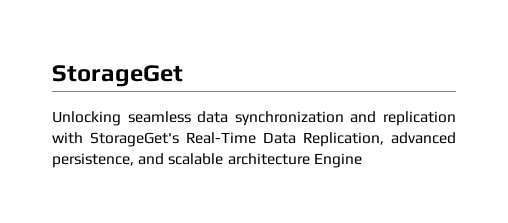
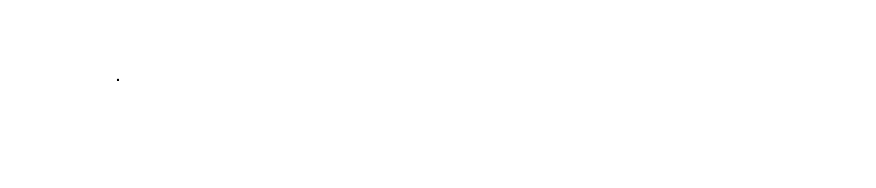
[52,65,183,87] [52,111,456,126] [52,132,456,147] [52,153,362,168] StorageGet // Unlocking seamless data synchronization and replication with StorageGet's Real-Time Data Replication, advanced persistence, and scalable architecture Engine -> [115,78,121,81] .

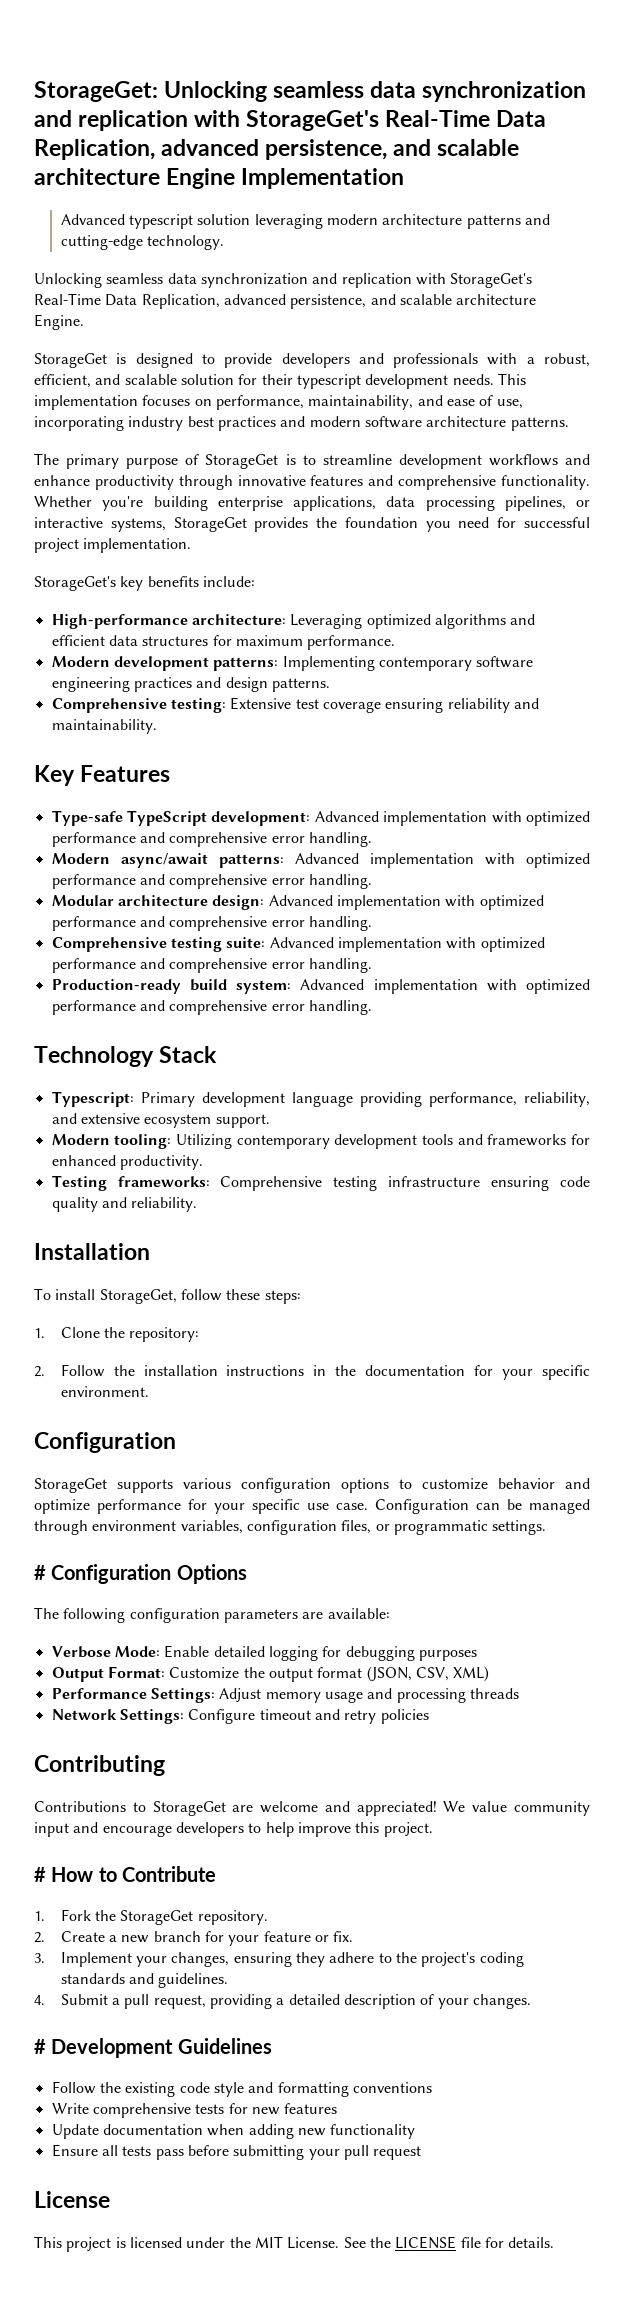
[115,78,121,81] . -> [34,81,587,102] [34,110,547,131] [34,139,520,160] [34,168,405,189] [60,214,550,229] [60,235,225,250] [34,273,533,288] [34,293,537,309] [34,314,84,330] [34,353,590,368] [34,373,526,389] [34,395,523,410] [34,416,569,431] [34,453,591,469] [34,475,590,490] [34,496,590,511] [34,517,590,532] [34,538,192,553] [34,576,255,591] [51,614,536,629] [51,635,396,650] [51,656,534,671] [51,677,330,692] [51,697,539,713] [51,719,157,734] [34,765,171,786] [51,810,590,826] [51,832,372,847] [51,853,590,868] [51,874,372,889] [51,895,544,910] [51,916,372,931] [51,937,545,952] [51,958,372,973] [51,979,591,994] [51,1000,372,1015] [34,1046,218,1067] [51,1091,590,1107] [51,1113,270,1128] [51,1134,590,1149] [51,1155,203,1170] [51,1175,590,1191] [51,1197,198,1212] [34,1243,150,1260] [34,1288,301,1304] [34,1327,200,1342] [34,1364,590,1380] [60,1386,149,1397] [34,1432,176,1453] [34,1478,590,1493] [34,1499,590,1514] [34,1520,547,1535] [34,1564,247,1584] [34,1607,390,1623] [51,1645,477,1661] [51,1666,490,1682] [51,1688,519,1703] [51,1709,429,1724] [34,1755,165,1776] [34,1801,590,1816] [34,1822,433,1837] [34,1866,216,1882] [34,1909,268,1925] [34,1931,354,1946] [34,1952,524,1967] [60,1973,229,1988] [34,1994,531,2009] [34,2038,272,2058] [51,2081,432,2097] [51,2103,338,2118] [51,2124,416,2139] [51,2144,422,2160] [34,2191,110,2208] [34,2236,555,2252] StorageGet: Unlocking seamless data synchronization and replication with StorageGet's Real-Time Data Replication, advanced persistence, and scalable architecture Engine Implementation // Advanced typescript solution leveraging modern architecture patterns and cutting-edge technology. // Unlocking seamless data synchronization and replication with StorageGet's Real-Time Data Replication, advanced persistence, and scalable architecture Engine. // StorageGet is designed to provide developers and professionals with a robust, efficient, and scalable solution for their typescript development needs. This implementation focuses on performance, maintainability, and ease of use, incorporating industry best practices and modern software architecture patterns. // The primary purpose of StorageGet is to streamline development workflows and enhance productivity through innovative features and comprehensive functionality. Whether you're building enterprise applications, data processing pipelines, or interactive systems, StorageGet provides the foundation you need for successful project implementation. // StorageGet's key benefits include: // High-performance architecture: Leveraging optimized algorithms and efficient data structures for maximum performance. // Modern development patterns: Implementing contemporary software engineering practices and design patterns. // Comprehensive testing: Extensive test coverage ensuring reliability and maintainability. // Key Features // Type-safe TypeScript development: Advanced implementation with optimized performance and comprehensive error handling. // Modern async/await patterns: Advanced implementation with optimized performance and comprehensive error handling. // Modular architecture design: Advanced implementation with optimized performance and comprehensive error handling. // Comprehensive testing suite: Advanced implementation with optimized performance and comprehensive error handling. // Production-ready build system: Advanced implementation with optimized performance and comprehensive error handling. // Technology Stack // Typescript: Primary development language providing performance, reliability, and extensive ecosystem support. // Modern tooling: Utilizing contemporary development tools and frameworks for enhanced productivity. // Testing frameworks: Comprehensive testing infrastructure ensuring code quality and reliability. // Installation // To install StorageGet, follow these steps: // 1. Clone the repository: // 2. Follow the installation instructions in the documentation for your specific environment. // Configuration // StorageGet supports various configuration options to customize behavior and optimize performance for your specific use case. Configuration can be managed through environment variables, configuration files, or programmatic settings. // # Configuration Options // The following configuration parameters are available: // Verbose Mode: Enable detailed logging for debugging purposes // Output Format: Customize the output format (JSON, CSV, XML) // Performance Settings: Adjust memory usage and processing threads // Network Settings: Configure timeout and retry policies // Contributing // Contributions to StorageGet are welcome and appreciated! We value community input and encourage developers to help improve this project. // # How to Contribute // 1. Fork the StorageGet repository. // 2. Create a new branch for your feature or fix. // 3. Implement your changes, ensuring they adhere to the project's coding standards and guidelines. // 4. Submit a pull request, providing a detailed description of your changes. // # Development Guidelines // Follow the existing code style and formatting conventions // Write comprehensive tests for new features // Update documentation when adding new functionality // Ensure all tests pass before submitting your pull request // License // This project is licensed under the MIT License. See the LICENSE file for details.

